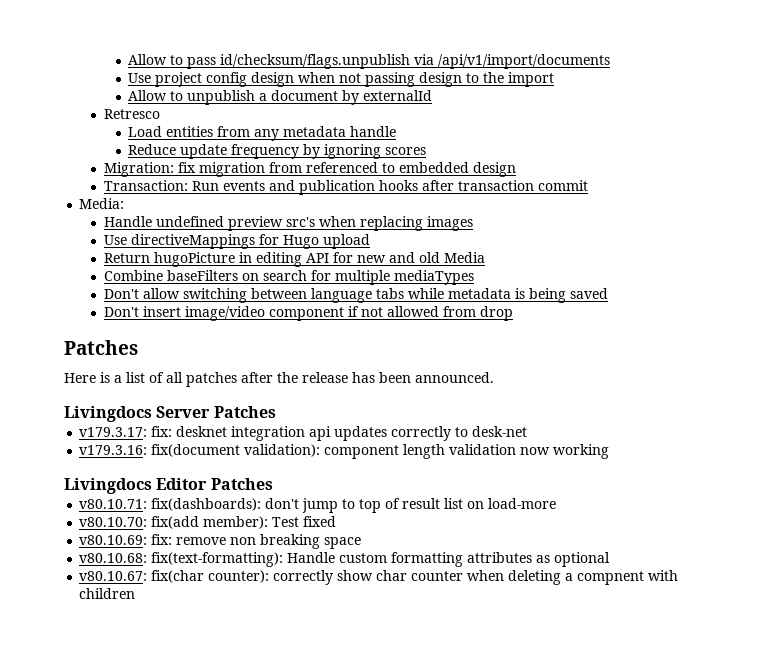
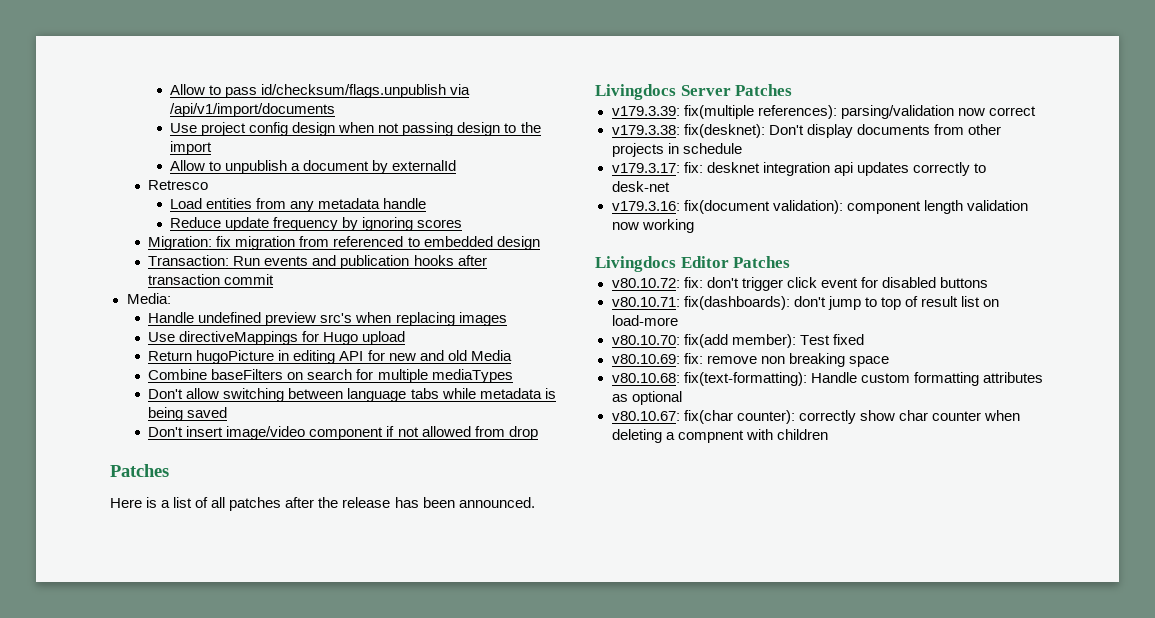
(276, 412) none -> [611,105,1036,119] [611,124,1001,138] [611,143,742,157] // v179.3.39: fix(multiple references): parsing/validation now correct // v179.3.38: fix(desknet): Don't display documents from other projects in schedule
(273, 484) none -> [611,277,988,291] // v80.10.72: fix: don't trigger click event for disabled buttons

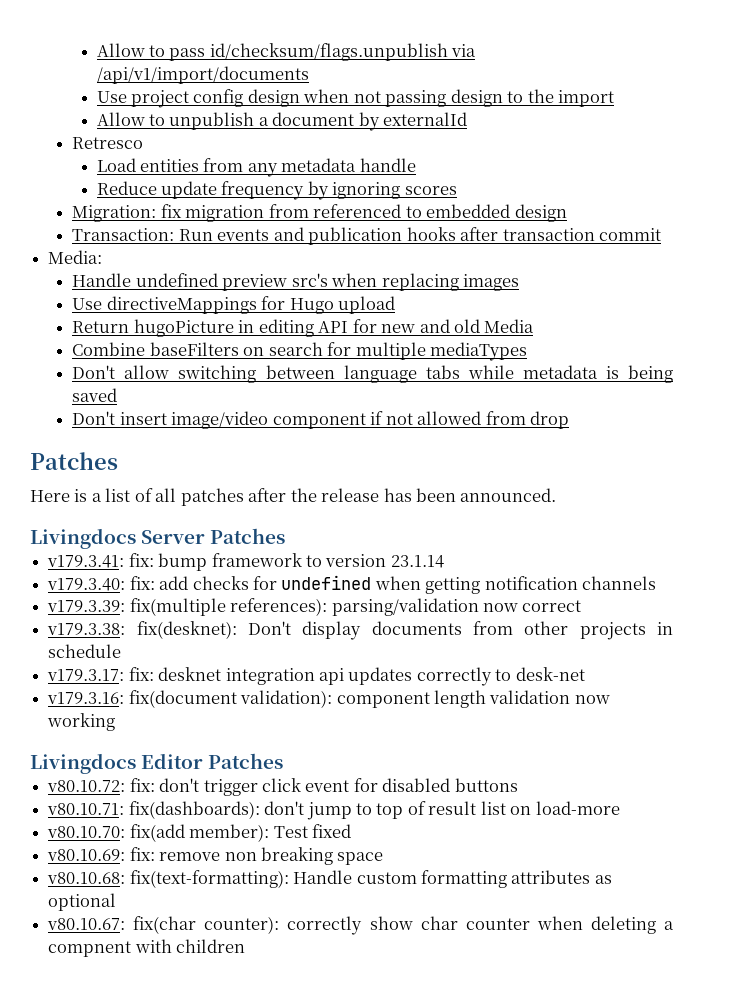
(793, 90) none -> [47,553,444,571] [47,575,657,594] // v179.3.41: fix: bump framework to version 23.1.14 // v179.3.40: fix: add checks for undefined when getting notification channels

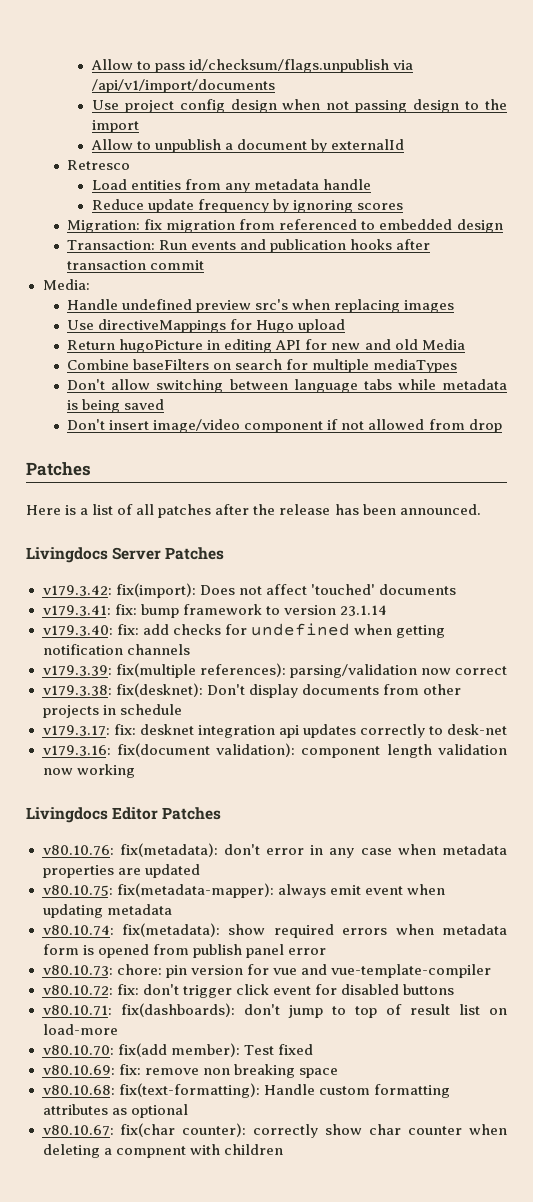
(286, 536) none -> [42,583,456,598] // v179.3.42: fix(import): Does not affect 'touched' documents
(284, 761) none -> [42,843,507,858] [42,864,200,878] [42,883,445,898] [42,904,172,918] [42,923,508,938] [42,944,326,958] [42,964,491,978] // v80.10.76: fix(metadata): don't error in any case when metadata properties are updated // v80.10.75: fix(metadata-mapper): always emit event when updating metadata // v80.10.74: fix(metadata): show required errors when metadata form is opened from publish panel error // v80.10.73: chore: pin version for vue and vue-template-compiler

